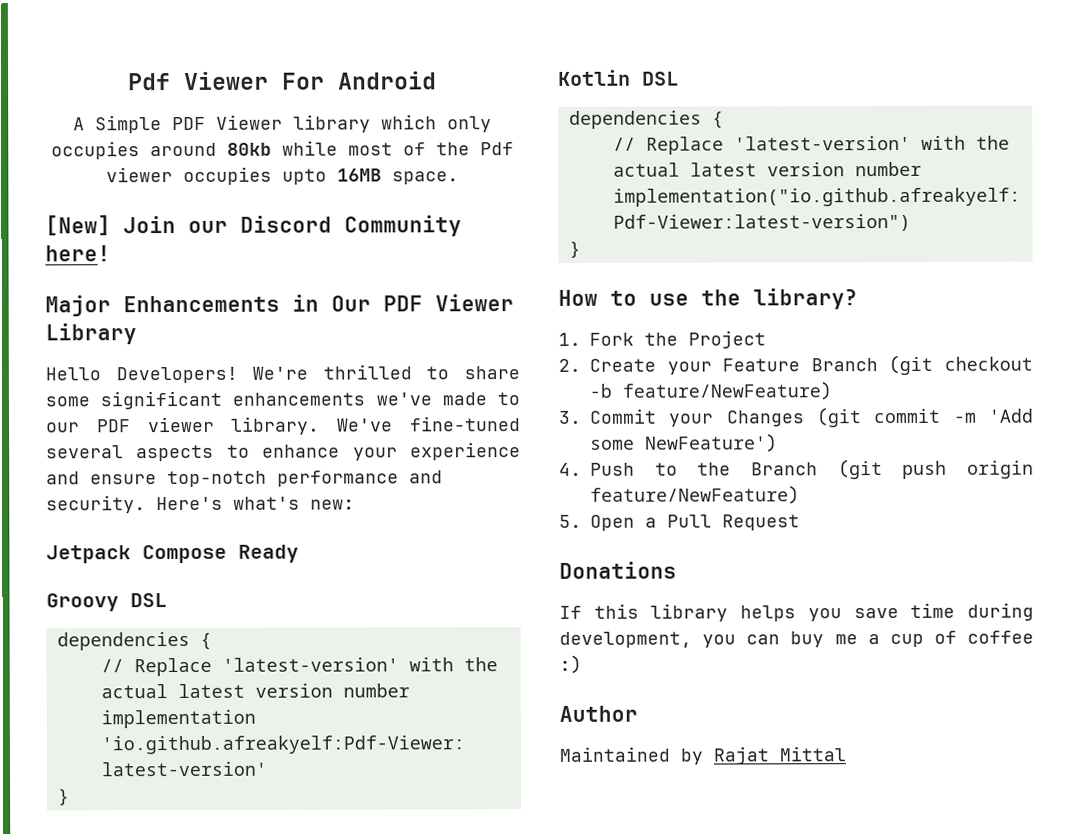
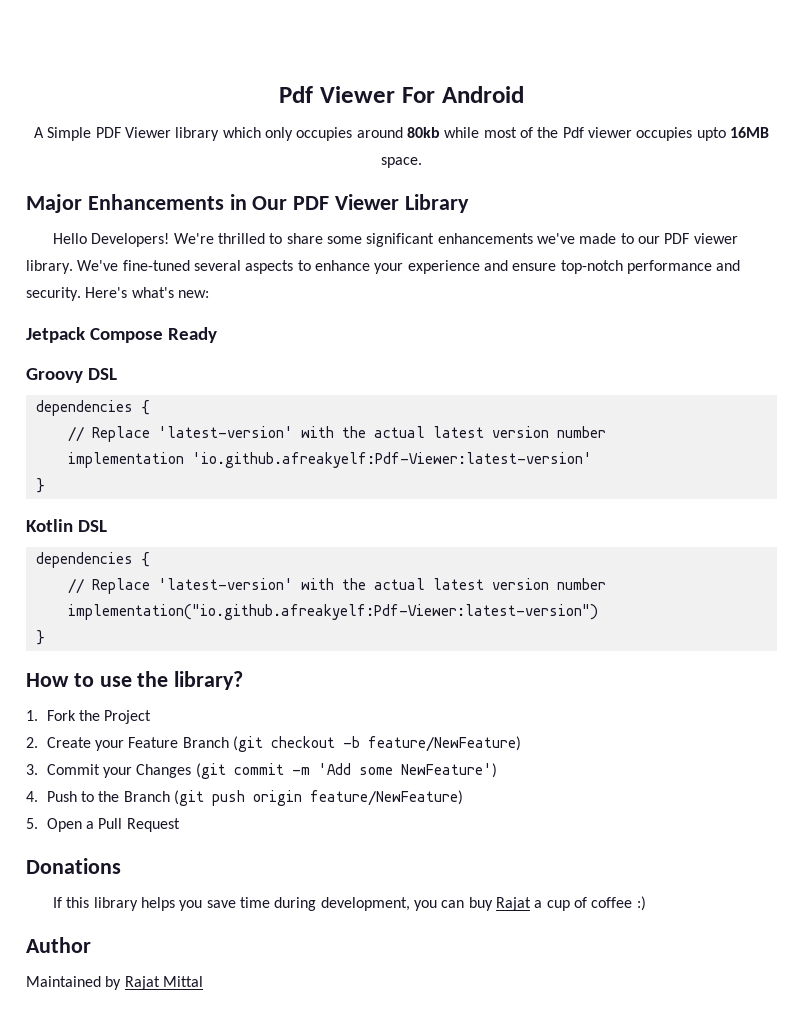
[45,215,462,237] [45,245,111,262] // [New] Join our Discord Community here! -> (422, 162) none
[834,634,858,645] me -> [495,897,531,911] Rajat

